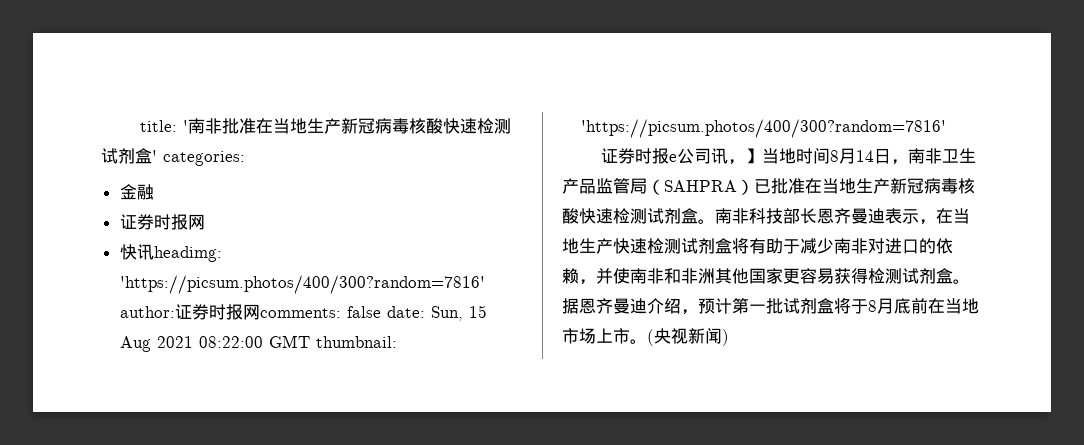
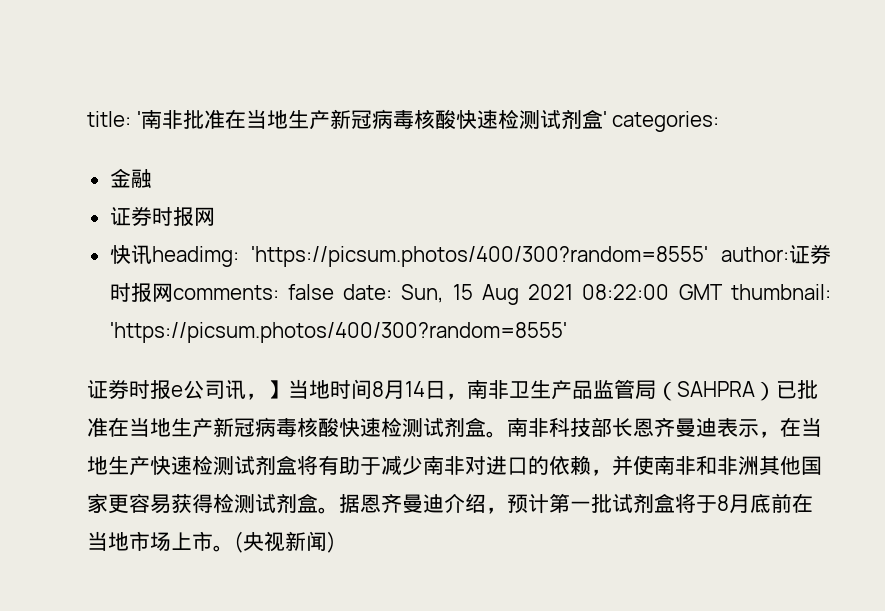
[119,275,485,294] 'https://picsum.photos/400/300?random=7816' -> [251,246,709,267] 'https://picsum.photos/400/300?random=8555'
[580,119,946,138] 'https://picsum.photos/400/300?random=7816' -> [109,322,567,343] 'https://picsum.photos/400/300?random=8555'

